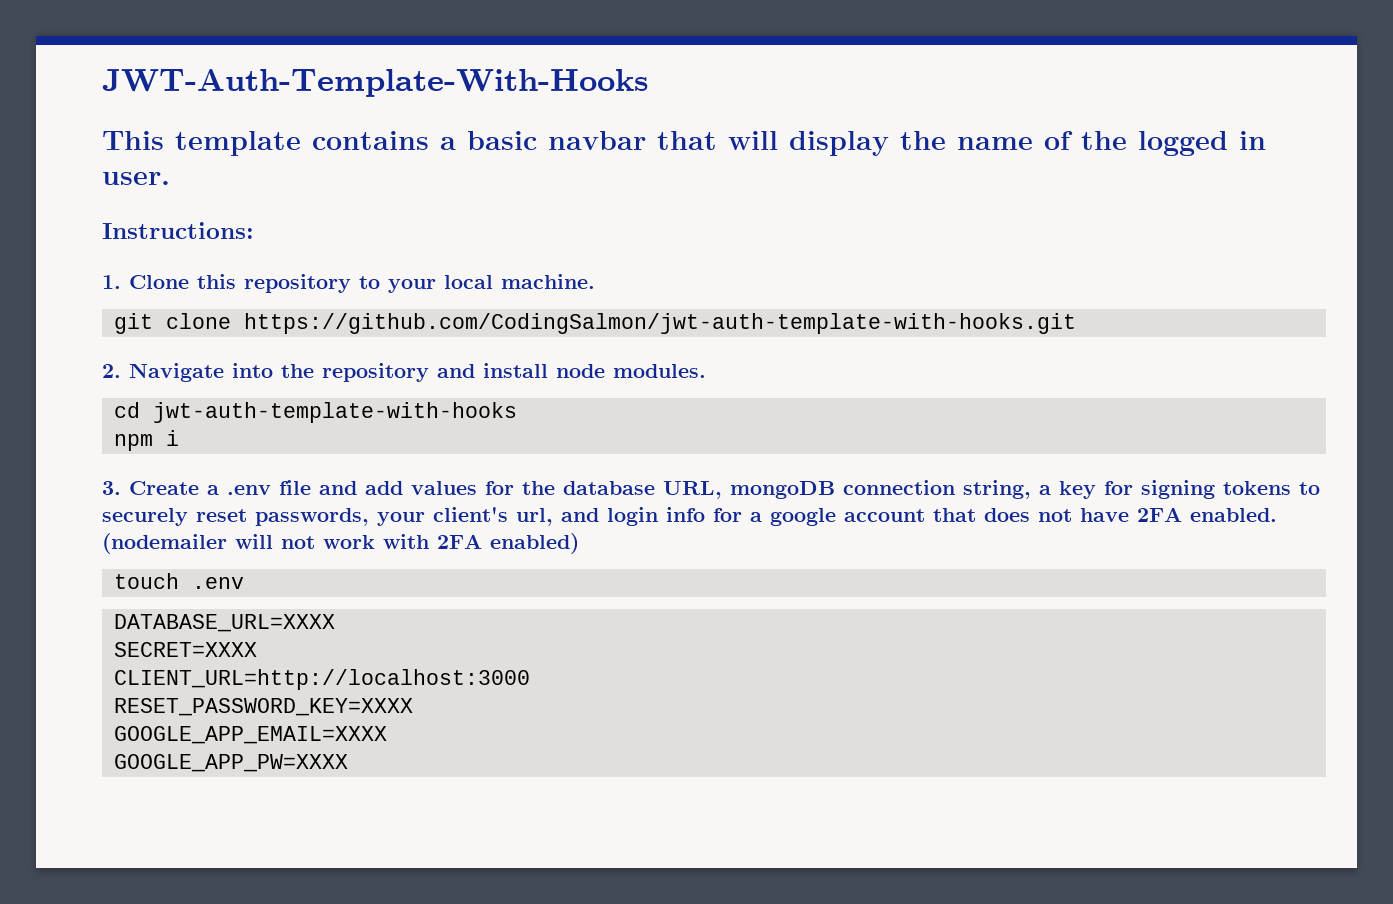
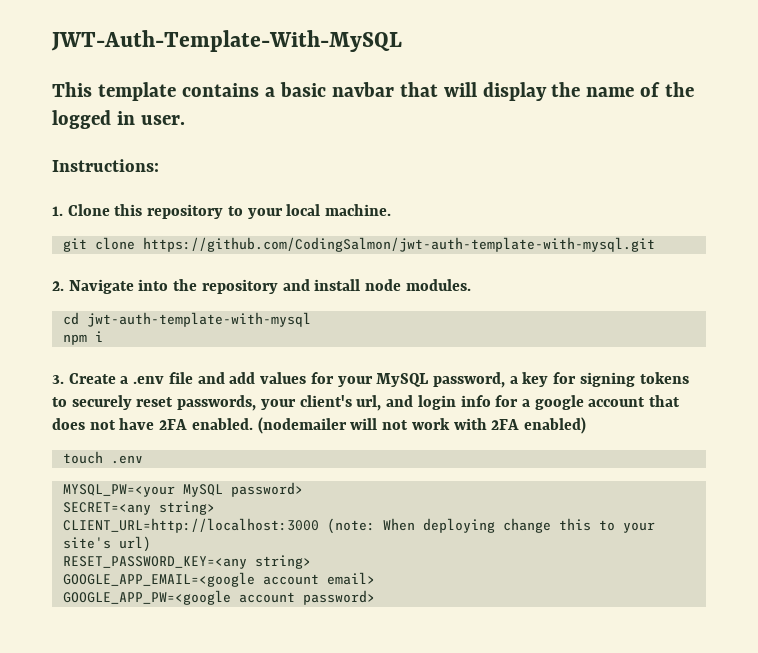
[102,69,649,97] JWT-Auth-Template-With-Hooks -> [51,30,402,52] JWT-Auth-Template-With-MySQL
[244,313,1077,334] https://github.com/CodingSalmon/jwt-auth-template-with-hooks.git -> [142,237,655,252] https://github.com/CodingSalmon/jwt-auth-template-with-mysql.git
[153,402,518,423] jwt-auth-template-with-hooks -> [86,312,311,327] jwt-auth-template-with-mysql
[522,480,1031,499] the database URL, mongoDB connection string, -> [337,372,505,388] your MySQL password,
[114,614,336,632] [114,642,258,657] [114,669,531,690] [114,698,414,716] [114,726,388,744] [114,754,349,772] DATABASE_URL=XXXX // SECRET=XXXX // CLIENT_URL=http://localhost:3000 // RESET_PASSWORD_KEY=XXXX // GOOGLE_APP_EMAIL=XXXX // GOOGLE_APP_PW=XXXX -> [62,482,303,497] [62,501,215,515] [62,518,655,534] [62,536,151,552] [62,555,311,569] [62,572,375,587] [62,590,375,605] MYSQL_PW=<your MySQL password> // SECRET=<any string> // CLIENT_URL=http://localhost:3000 (note: When deploying change this to your site's url) // RESET_PASSWORD_KEY=<any string> // GOOGLE_APP_EMAIL=<google account email> // GOOGLE_APP_PW=<google account password>

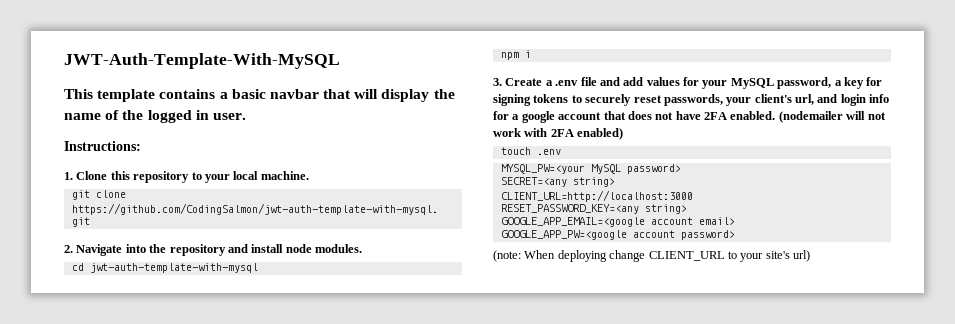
[326,518,655,534] [62,536,151,552] (note: When deploying change this to your site's url) -> (693, 196) none
(375, 597) none -> [493,250,810,262] // (note: When deploying change CLIENT_URL to your site's url)

